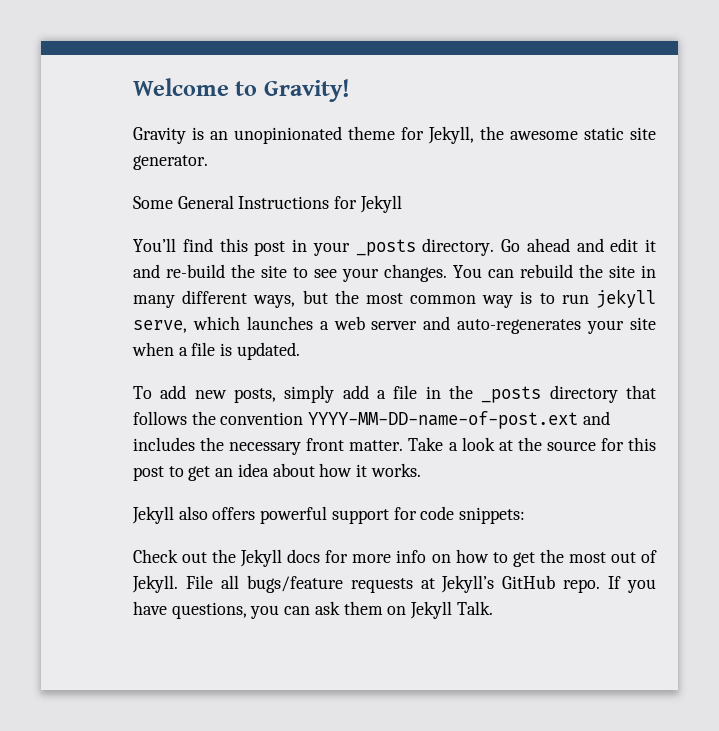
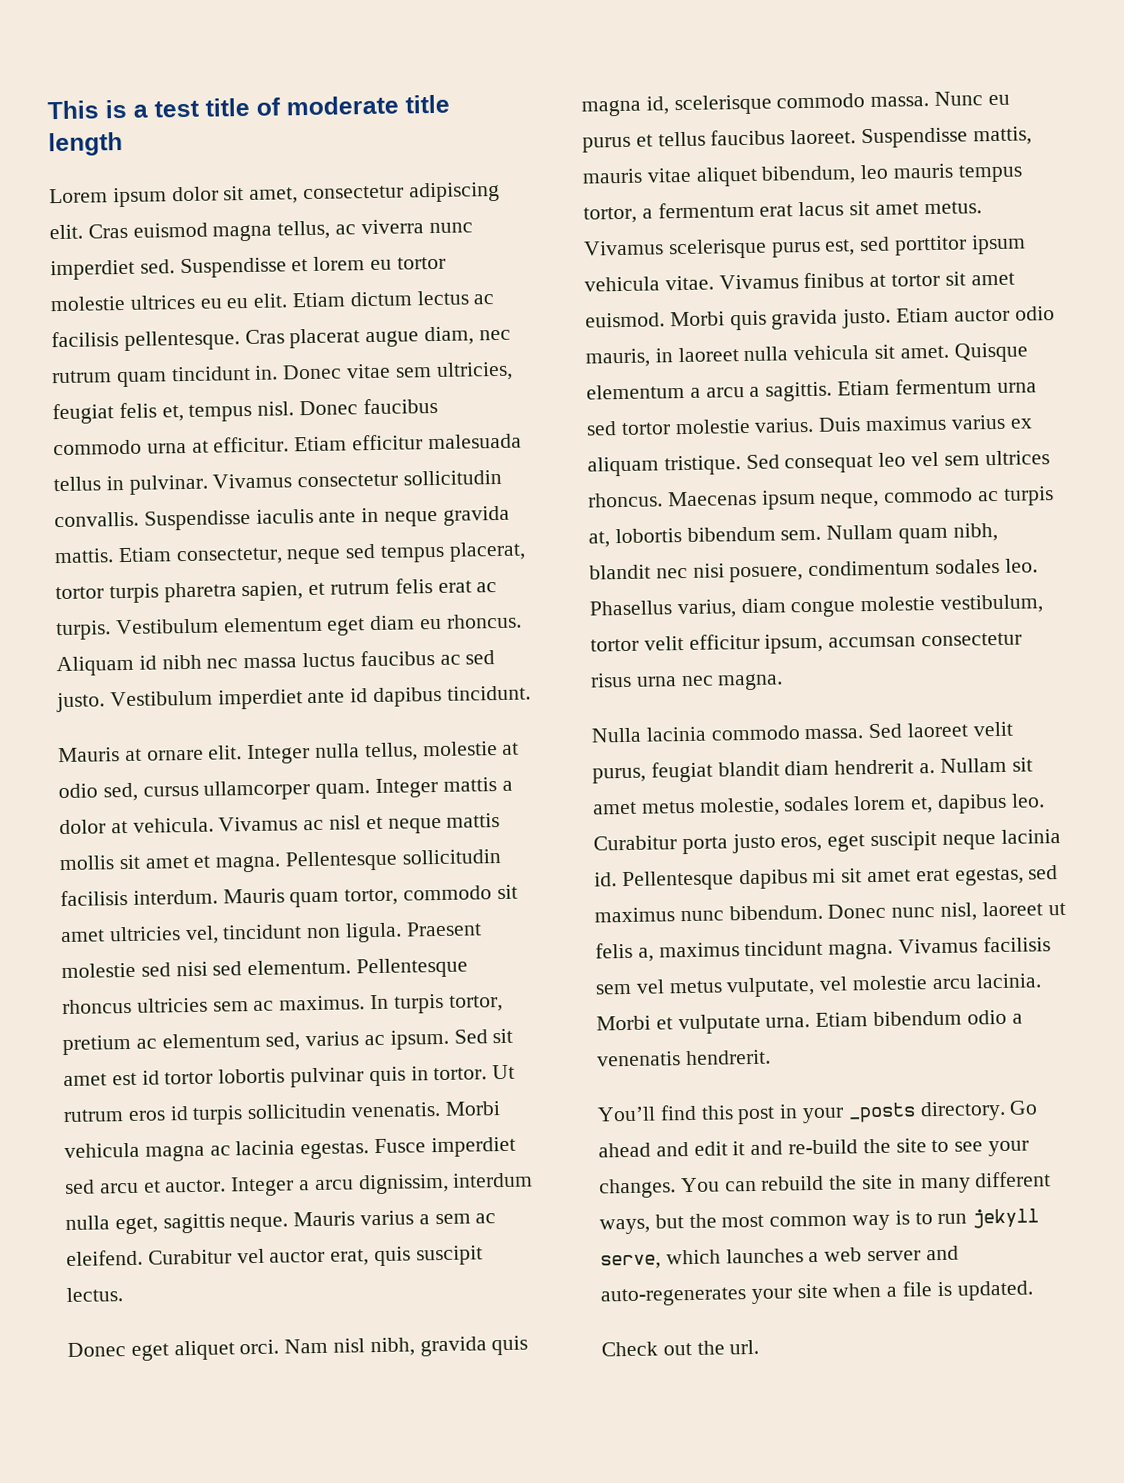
[133,78,350,102] [133,126,656,144] [133,155,208,170] [133,195,402,213] Welcome to Gravity! // Gravity is an unopinionated theme for Jekyll, the awesome static site generator. // Some General Instructions for Jekyll -> [47,94,450,120] [48,131,123,157] [49,181,500,208] [49,219,473,242] [50,256,446,281] [50,290,495,312] [51,326,511,351] [51,361,513,388] [52,397,438,425] [53,433,522,456] [53,469,503,495] [54,505,510,531] [54,541,526,566] [55,578,498,604] [56,613,522,641] [56,650,496,677] [56,685,531,713] [58,741,520,765] [58,777,513,802] [59,813,501,835] [59,848,501,873] [60,884,518,908] [60,921,482,945] [61,957,469,979] [62,993,503,1015] [62,1028,514,1056] [63,1064,516,1088] [63,1101,500,1125] [64,1136,516,1162] [64,1172,534,1197] [65,1210,497,1235] [66,1245,483,1267] [66,1287,123,1303] [67,1335,529,1362] [581,91,1010,117] [582,126,1032,153] [582,163,1023,187] [583,200,982,224] [583,234,1026,260] [584,271,1015,292] [585,306,1055,331] [585,342,1028,368] [586,378,1037,402] [586,414,1033,436] [587,450,1050,477] [588,486,1054,510] [588,522,998,548] [589,558,1038,583] [589,594,1044,619] [590,632,1023,654] [590,672,784,691] [591,721,1013,743] [592,757,1033,784] [592,793,1045,817] [593,829,1061,855] [594,865,1059,892] [594,901,1066,923] [595,936,1051,962] [595,973,1042,998] [596,1009,1023,1035] [596,1049,771,1067] This is a test title of moderate title length // Lorem ipsum dolor sit amet, consectetur adipiscing elit. Cras euismod magna tellus, ac viverra nunc imperdiet sed. Suspendisse et lorem eu tortor molestie ultrices eu eu elit. Etiam dictum lectus ac facilisis pellentesque. Cras placerat augue diam, nec rutrum quam tincidunt in. Donec vitae sem ultricies, feugiat felis et, tempus nisl. Donec faucibus commodo urna at efficitur. Etiam efficitur malesuada tellus in pulvinar. Vivamus consectetur sollicitudin convallis. Suspendisse iaculis ante in neque gravida mattis. Etiam consectetur, neque sed tempus placerat, tortor turpis pharetra sapien, et rutrum felis erat ac turpis. Vestibulum elementum eget diam eu rhoncus. Aliquam id nibh nec massa luctus faucibus ac sed justo. Vestibulum imperdiet ante id dapibus tincidunt. // Mauris at ornare elit. Integer nulla tellus, molestie at odio sed, cursus ullamcorper quam. Integer mattis a dolor at vehicula. Vivamus ac nisl et neque mattis mollis sit amet et magna. Pellentesque sollicitudin facilisis interdum. Mauris quam tortor, commodo sit amet ultricies vel, tincidunt non ligula. Praesent molestie sed nisi sed elementum. Pellentesque rhoncus ultricies sem ac maximus. In turpis tortor, pretium ac elementum sed, varius ac ipsum. Sed sit amet est id tortor lobortis pulvinar quis in tortor. Ut rutrum eros id turpis sollicitudin venenatis. Morbi vehicula magna ac lacinia egestas. Fusce imperdiet sed arcu et auctor. Integer a arcu dignissim, interdum nulla eget, sagittis neque. Mauris varius a sem ac eleifend. Curabitur vel auctor erat, quis suscipit lectus. // Donec eget aliquet orci. Nam nisl nibh, gravida quis magna id, scelerisque commodo massa. Nunc eu purus et tellus faucibus laoreet. Suspendisse mattis, mauris vitae aliquet bibendum, leo mauris tempus tortor, a fermentum erat lacus sit amet metus. Vivamus scelerisque purus est, sed porttitor ipsum vehicula vitae. Vivamus finibus at tortor sit amet euismod. Morbi quis gravida justo. Etiam auctor odio mauris, in laoreet nulla vehicula sit amet. Quisque elementum a arcu a sagittis. Etiam fermentum urna sed tortor molestie varius. Duis maximus varius ex aliquam tristique. Sed consequat leo vel sem ultrices rhoncus. Maecenas ipsum neque, commodo ac turpis at, lobortis bibendum sem. Nullam quam nibh, blandit nec nisi posuere, condimentum sodales leo. Phasellus varius, diam congue molestie vestibulum, tortor velit efficitur ipsum, accumsan consectetur risus urna nec magna. // Nulla lacinia commodo massa. Sed laoreet velit purus, feugiat blandit diam hendrerit a. Nullam sit amet metus molestie, sodales lorem et, dapibus leo. Curabitur porta justo eros, eget suscipit neque lacinia id. Pellentesque dapibus mi sit amet erat egestas, sed maximus nunc bibendum. Donec nunc nisl, laoreet ut felis a, maximus tincidunt magna. Vivamus facilisis sem vel metus vulputate, vel molestie arcu lacinia. Morbi et vulputate urna. Etiam bibendum odio a venenatis hendrerit.
[133,385,656,403] [133,411,610,429] [133,437,656,455] [133,463,421,481] [132,506,526,524] [133,549,657,567] [132,575,656,593] [133,601,493,619] To add new posts, simply add a file in the _posts directory that follows the convention YYYY-MM-DD-name-of-post.ext and includes the necessary front matter. Take a look at the source for this post to get an idea about how it works. // Jekyll also offers powerful support for code snippets: // Check out the Jekyll docs for more info on how to get the most out of Jekyll. File all bugs/feature requests at Jekyll’s GitHub repo. If you have questions, you can ask them on Jekyll Talk. -> [601,1339,760,1357] Check out the url.

